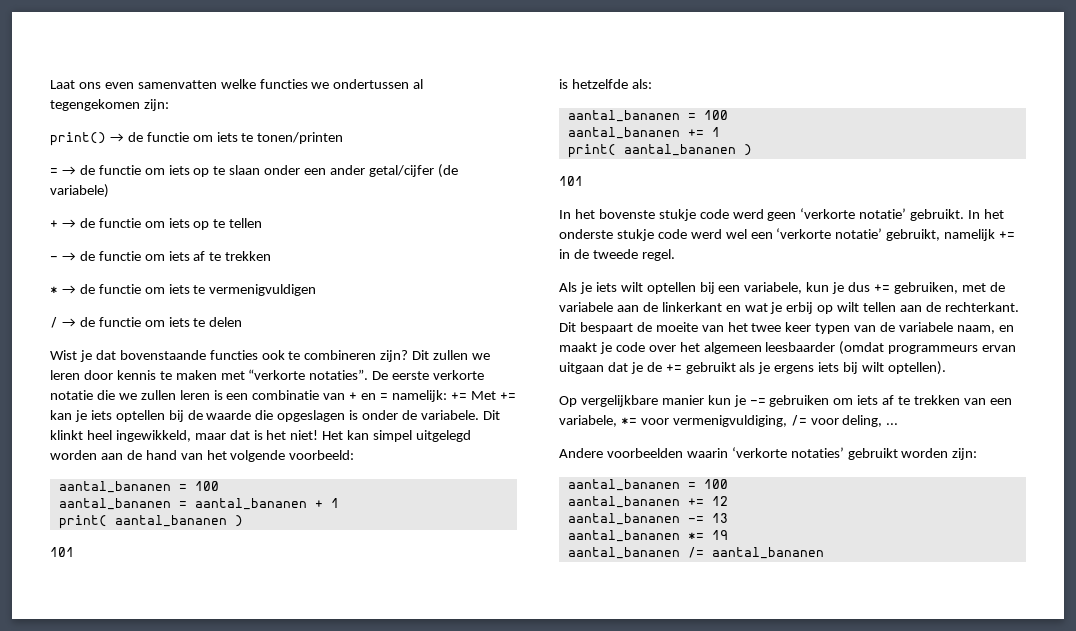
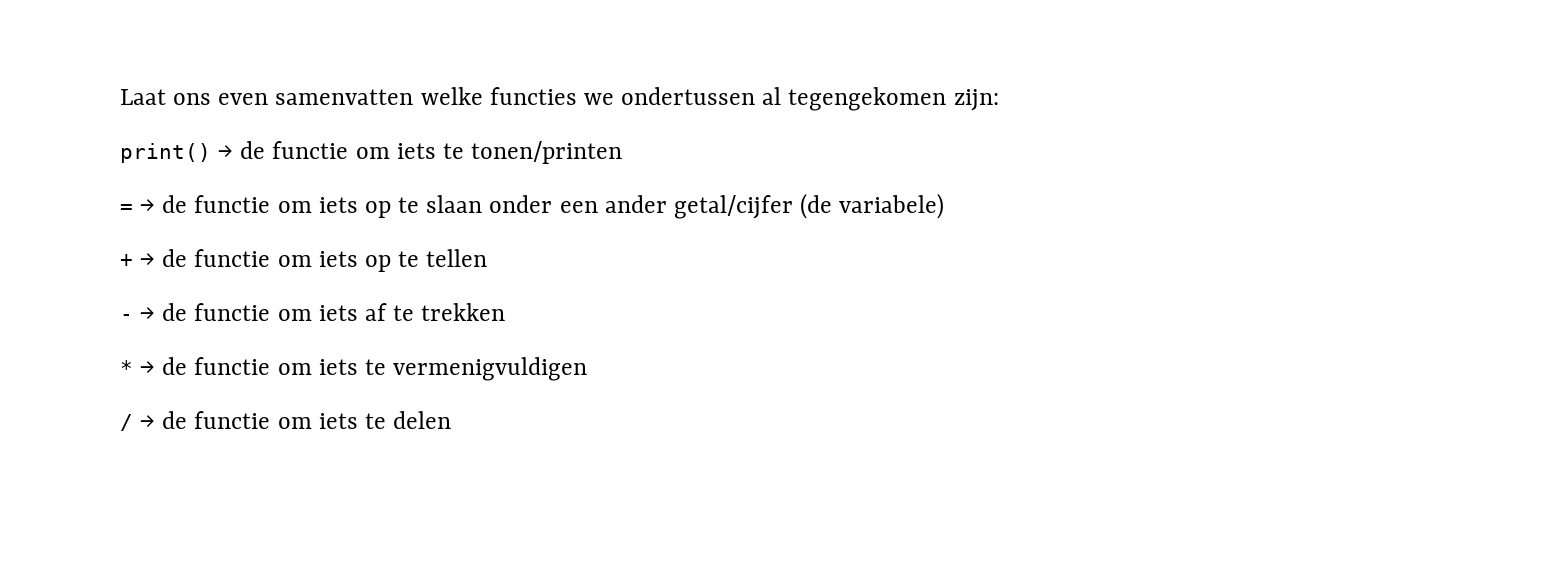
[50,350,491,362] [50,369,485,380] [50,390,516,402] [50,410,500,422] [50,430,472,442] [50,450,355,462] [58,481,219,493] [58,498,339,510] [58,515,243,529] [50,547,74,557] [559,79,652,89] [567,110,728,122] [567,127,720,139] [567,144,752,158] [559,176,583,186] [559,208,1005,221] [559,228,1016,241] [559,249,675,261] [559,282,1005,294] [559,302,1019,314] [559,322,1014,334] [559,341,1017,355] [559,361,946,375] [559,395,1012,407] [559,415,899,427] [559,447,978,460] [567,479,728,491] [567,496,728,508] [567,513,728,525] [567,530,728,542] [567,547,824,559] // Wist je dat bovenstaande functies ook te combineren zijn? Dit zullen we leren door kennis te maken met “verkorte notaties”. De eerste verkorte notatie die we zullen leren is een combinatie van + en = namelijk: += Met += kan je iets optellen bij de waarde die opgeslagen is onder de variabele. Dit klinkt heel ingewikkeld, maar dat is het niet! Het kan simpel uitgelegd worden aan de hand van het volgende voorbeeld: // aantal_bananen = 100 // aantal_bananen = aantal_bananen + 1 // print( aantal_bananen ) // 101 // is hetzelfde als: // aantal_bananen = 100 // aantal_bananen += 1 // print( aantal_bananen ) // 101 // In het bovenste stukje code werd geen ‘verkorte notatie’ gebruikt. In het onderste stukje code werd wel een ‘verkorte notatie’ gebruikt, namelijk += in de tweede regel. // Als je iets wilt optellen bij een variabele, kun je dus += gebruiken, met de variabele aan de linkerkant en wat je erbij op wilt tellen aan de rechterkant. Dit bespaart de moeite van het twee keer typen van de variabele naam, en maakt je code over het algemeen leesbaarder (omdat programmeurs ervan uitgaan dat je de += gebruikt als je ergens iets bij wilt optellen). // Op vergelijkbare manier kun je -= gebruiken om iets af te trekken van een variabele, *= voor vermenigvuldiging, /= voor deling, ... // Andere voorbeelden waarin ‘verkorte notaties’ gebruikt worden zijn: // aantal_bananen = 100 // aantal_bananen += 12 // aantal_bananen -= 13 // aantal_bananen *= 19 // aantal_bananen /= aantal_bananen -> (452, 420) none

